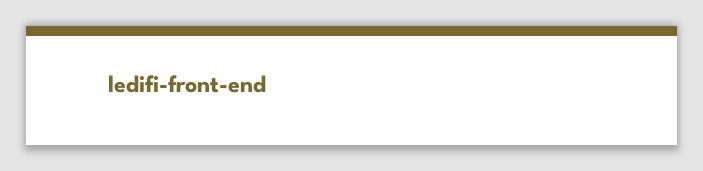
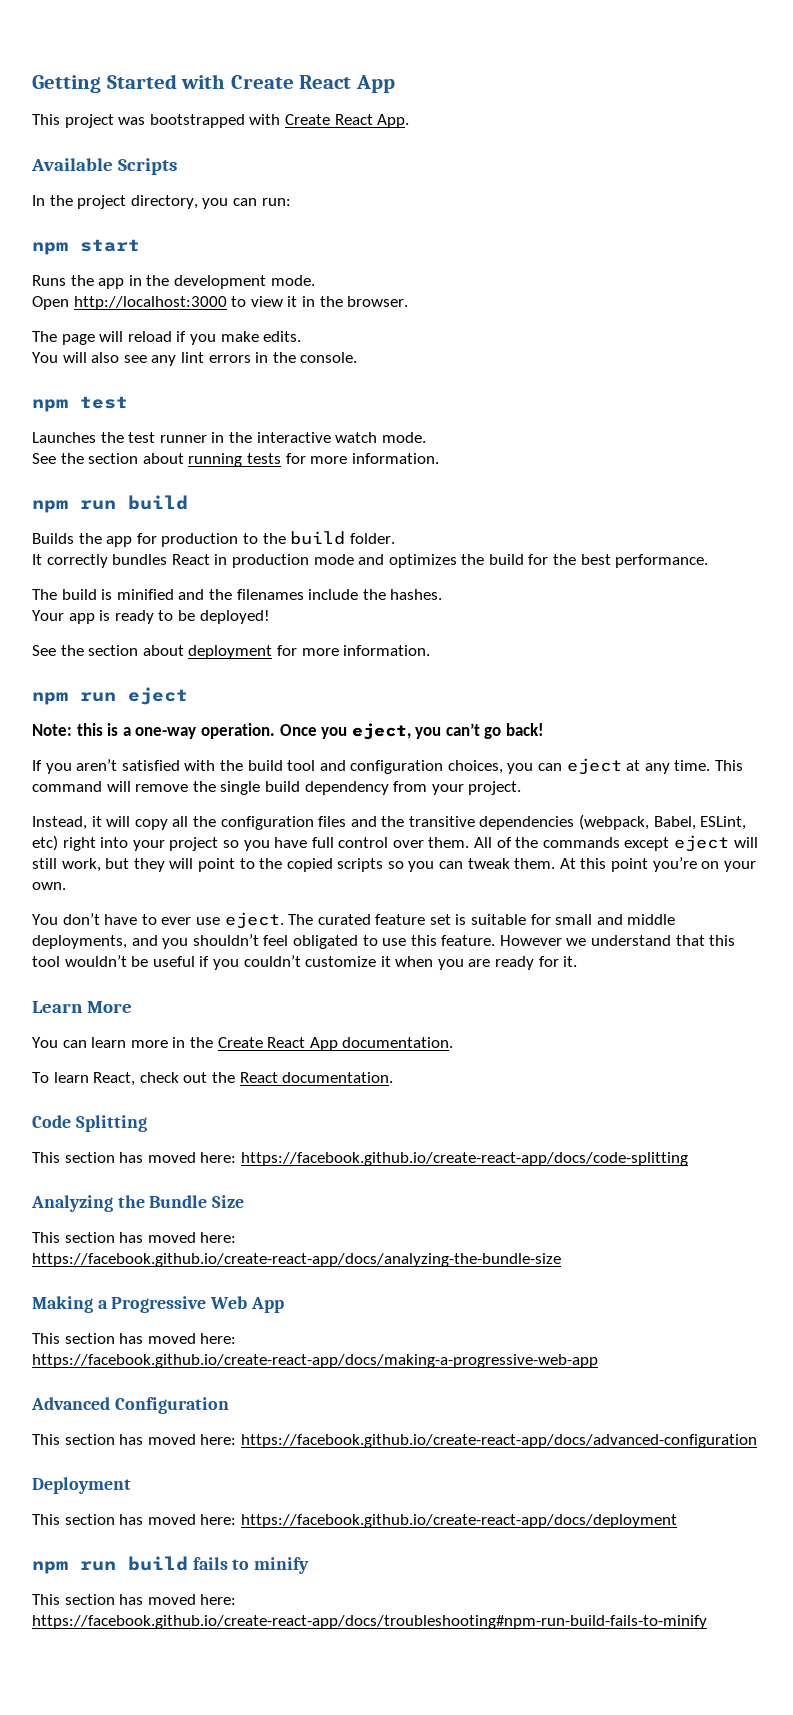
[108,75,266,93] ledifi-front-end -> [32,74,395,93] [32,114,410,128] [31,158,178,175] [32,195,291,209] [32,239,140,255] [32,275,315,289] [32,296,409,310] [32,331,302,345] [32,352,358,366] [32,396,128,412] [32,432,426,443] [32,453,439,467] [32,495,188,513] [32,531,395,547] [32,554,709,568] [32,589,443,600] [32,610,270,624] [32,645,431,659] [32,687,188,705] [32,723,545,740] [32,758,744,775] [32,781,522,795] [32,814,747,830] [32,835,758,852] [32,857,756,872] [32,882,66,890] [32,912,676,929] [32,934,736,949] [32,955,578,970] [32,1001,133,1013] [32,1037,454,1051] [32,1072,394,1086] [32,1115,147,1132] [32,1152,688,1166] [31,1195,245,1212] [32,1232,237,1243] [32,1253,561,1267] [32,1296,284,1313] [32,1333,237,1344] [32,1354,598,1368] [31,1397,229,1414] [32,1434,757,1448] [32,1477,131,1494] [32,1514,677,1528] [32,1556,310,1574] [32,1594,237,1605] [32,1615,707,1629] Getting Started with Create React App // This project was bootstrapped with Create React App. // Available Scripts // In the project directory, you can run: // npm start // Runs the app in the development mode. // Open http://localhost:3000 to view it in the browser. // The page will reload if you make edits. // You will also see any lint errors in the console. // npm test // Launches the test runner in the interactive watch mode. // See the section about running tests for more information. // npm run build // Builds the app for production to the build folder. // It correctly bundles React in production mode and optimizes the build for the best performance. // The build is minified and the filenames include the hashes. // Your app is ready to be deployed! // See the section about deployment for more information. // npm run eject // Note: this is a one-way operation. Once you eject, you can’t go back! // If you aren’t satisfied with the build tool and configuration choices, you can eject at any time. This command will remove the single build dependency from your project. // Instead, it will copy all the configuration files and the transitive dependencies (webpack, Babel, ESLint, etc) right into your project so you have full control over them. All of the commands except eject will still work, but they will point to the copied scripts so you can tweak them. At this point you’re on your own. // You don’t have to ever use eject. The curated feature set is suitable for small and middle deployments, and you shouldn’t feel obligated to use this feature. However we understand that this tool wouldn’t be useful if you couldn’t customize it when you are ready for it. // Learn More // You can learn more in the Create React App documentation. // To learn React, check out the React documentation. // Code Splitting // This section has moved here: https://facebook.github.io/create-react-app/docs/code-splitting // Analyzing the Bundle Size // This section has moved here: https://facebook.github.io/create-react-app/docs/analyzing-the-bundle-size // Making a Progressive Web App // This section has moved here: https://facebook.github.io/create-react-app/docs/making-a-progressive-web-app // Advanced Configuration // This section has moved here: https://facebook.github.io/create-react-app/docs/advanced-configuration // Deployment // This section has moved here: https://facebook.github.io/create-react-app/docs/deployment // npm run build fails to minify // This section has moved here: https://facebook.github.io/create-react-app/docs/troubleshooting#npm-run-build-fails-to-minify

